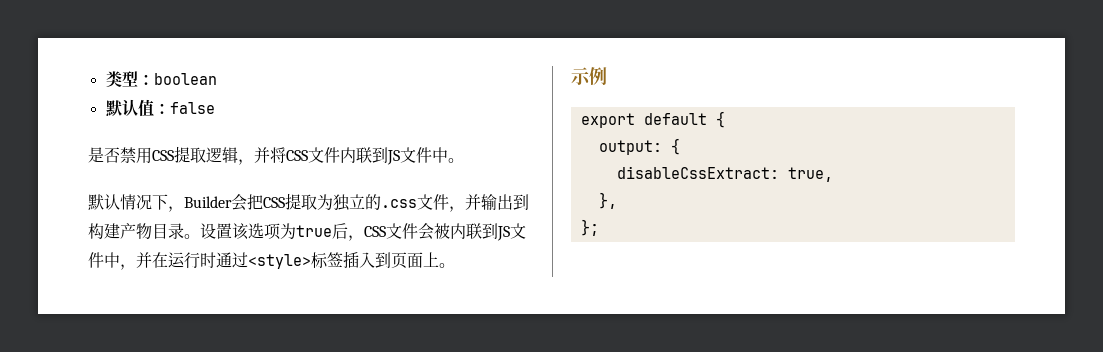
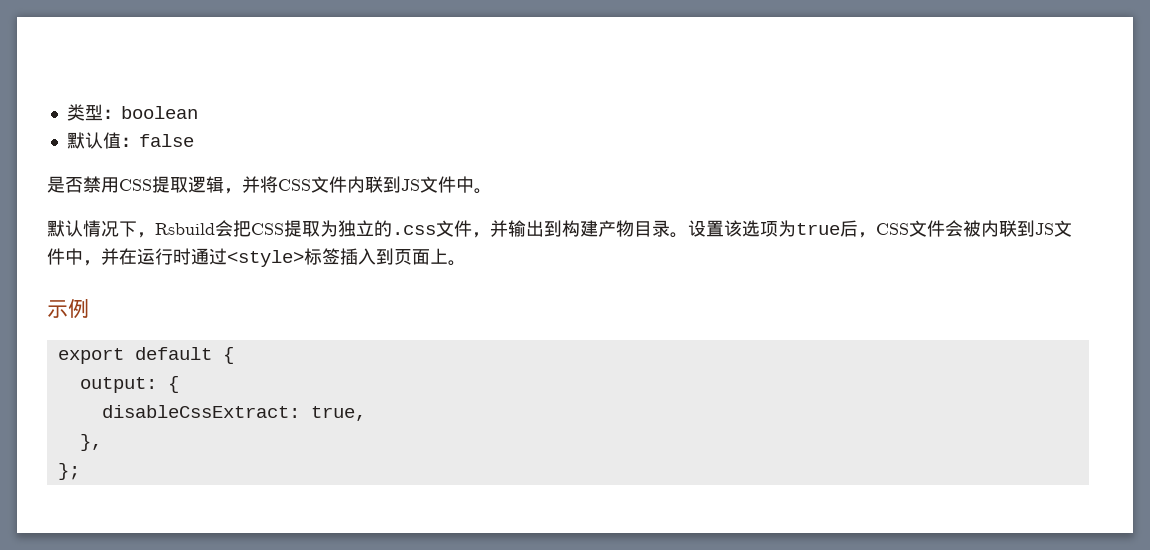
[184,196,232,208] Builder -> [155,223,215,235] Rsbuild

